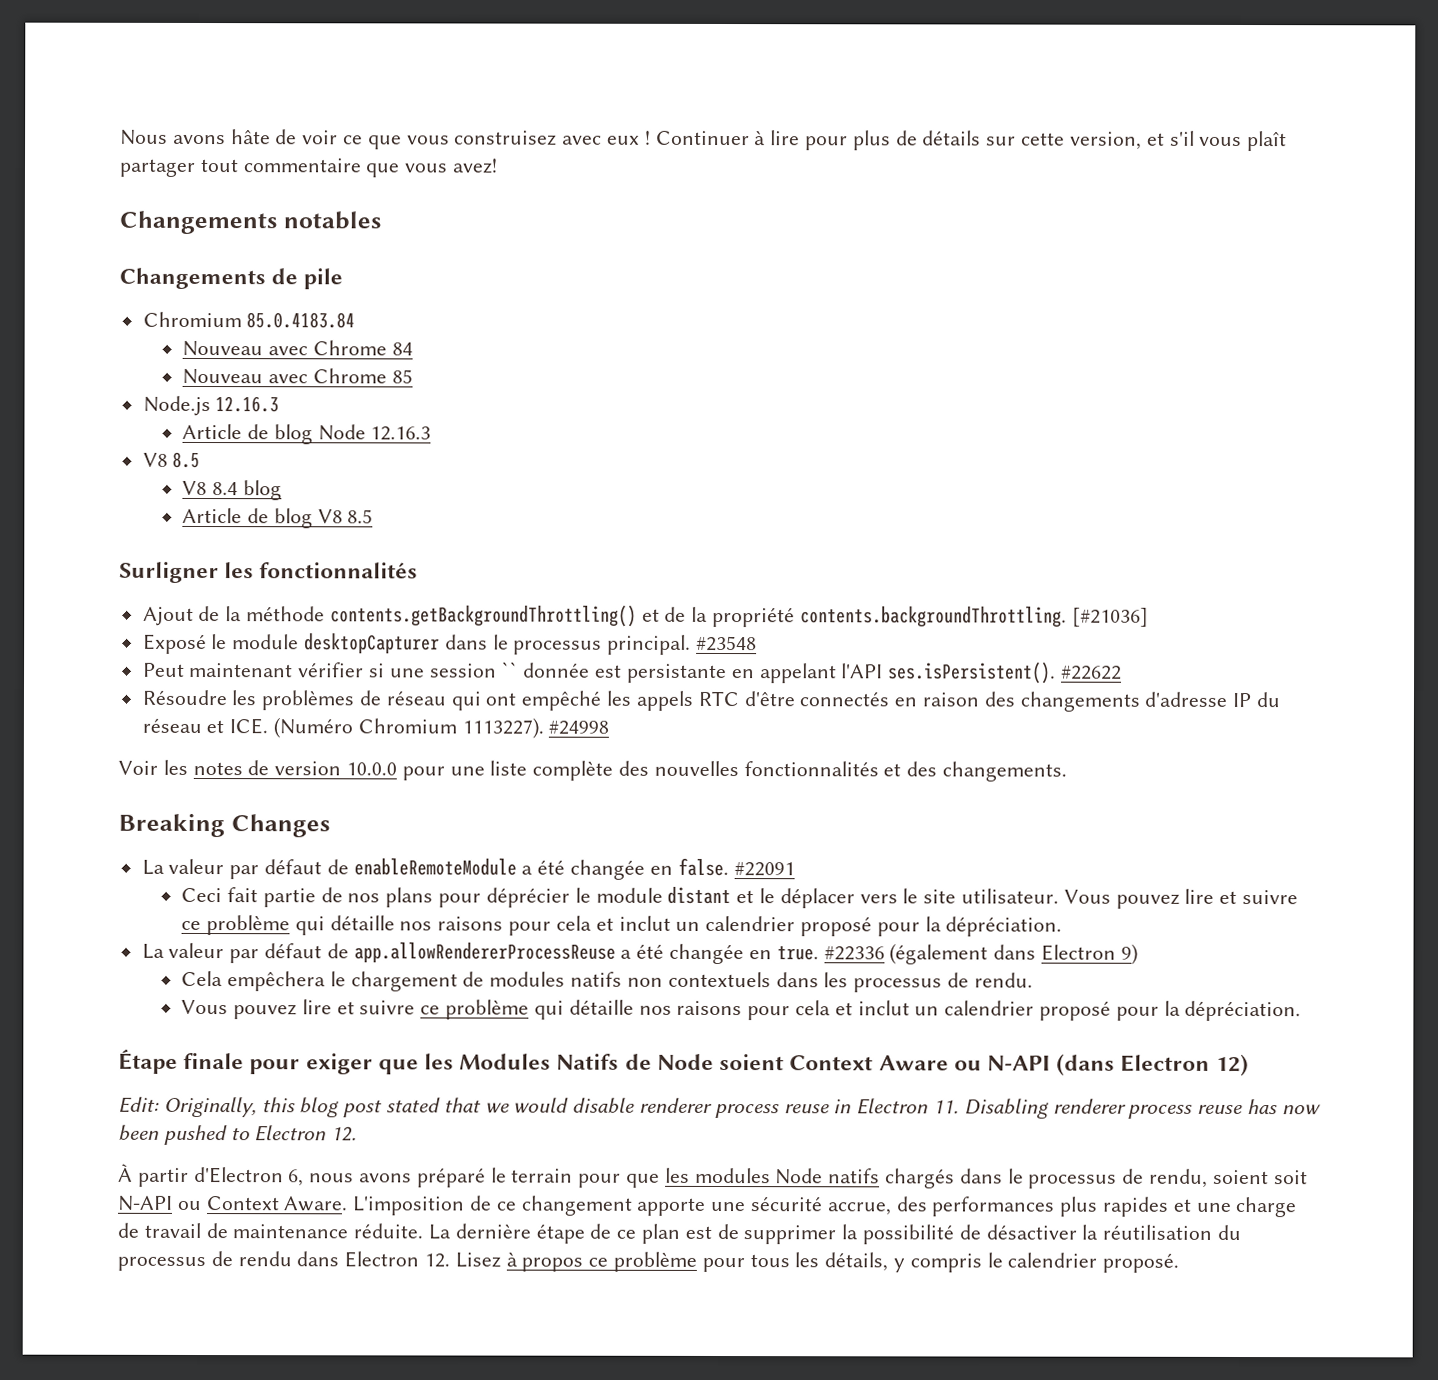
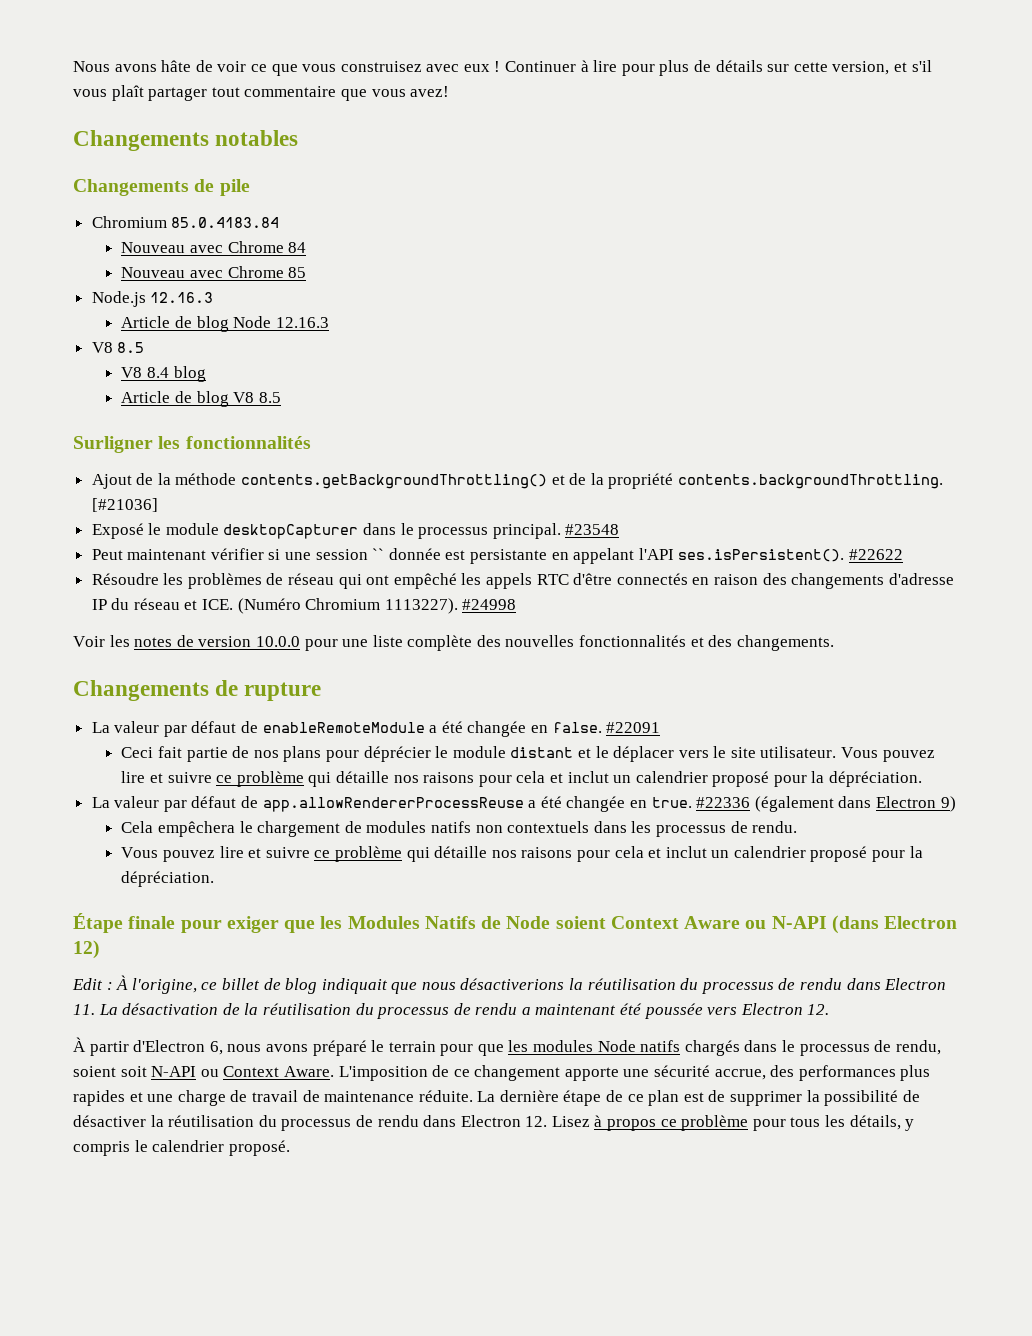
[118,813,330,838] Breaking Changes -> [73,680,322,701] Changements de rupture
[118,1096,1321,1119] [118,1124,250,1146] Edit: Originally, this blog post stated that we would disable renderer process reuse in Electron 11. Disabling renderer process reuse has now been pushed to -> [72,975,947,994] [73,1003,738,1019] Edit : À l'origine, ce billet de blog indiquait que nous désactiverions la réutilisation du processus de rendu dans Electron 11. La désactivation de la réutilisation du processus de rendu a maintenant été poussée vers

